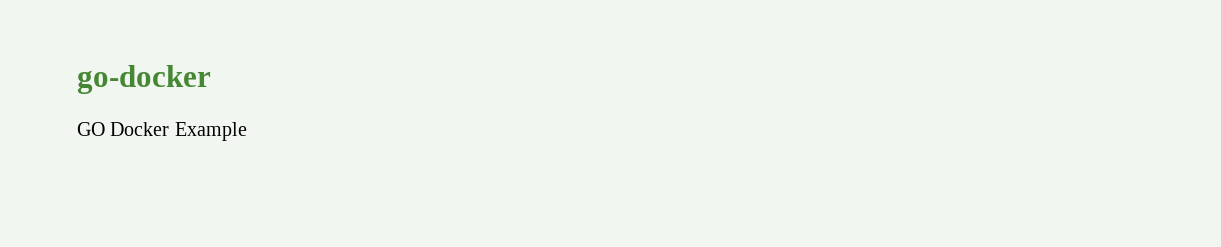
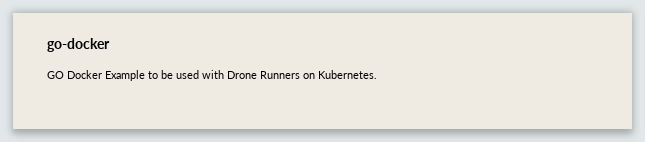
(247, 131) none -> [148,70,377,79] to be used with Drone Runners on Kubernetes.

